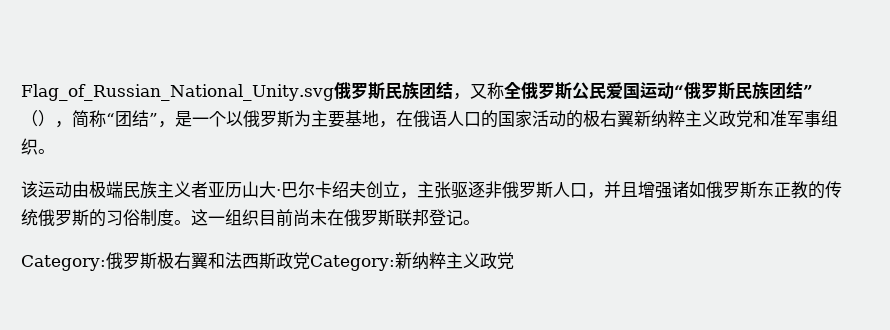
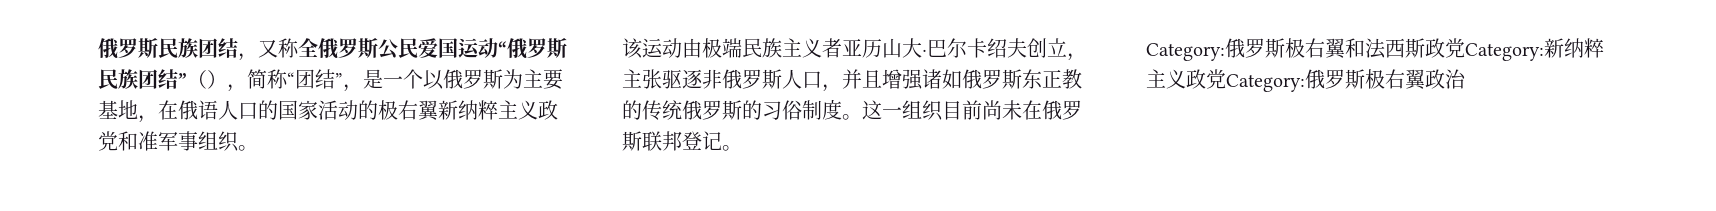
[21,84,334,101] Flag_of_Russian_National_Unity.svg -> (98, 48) none
(514, 261) none -> [1226,69,1466,92] Category:俄罗斯极右翼政治

